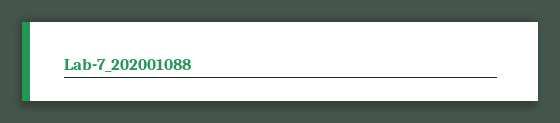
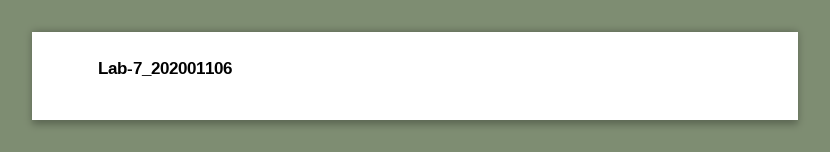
[64,58,191,72] Lab-7_202001088 -> [98,62,232,76] Lab-7_202001106

